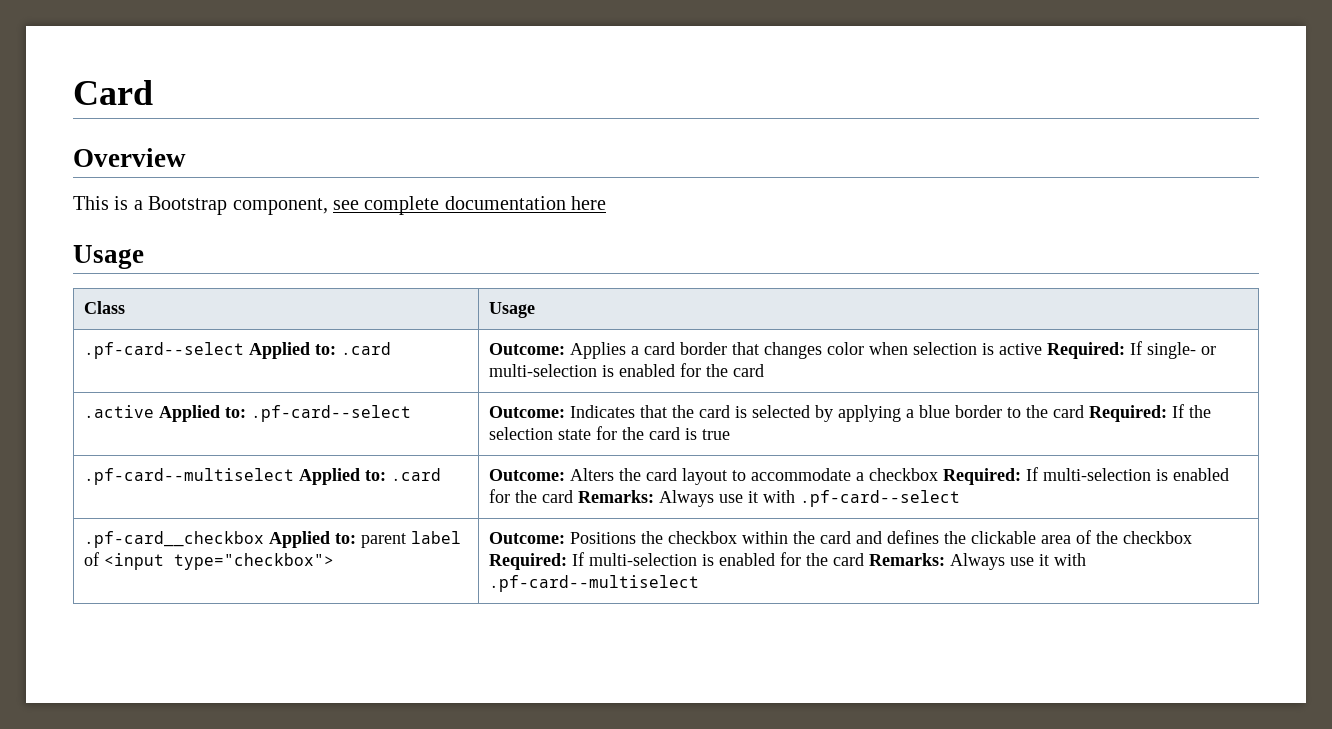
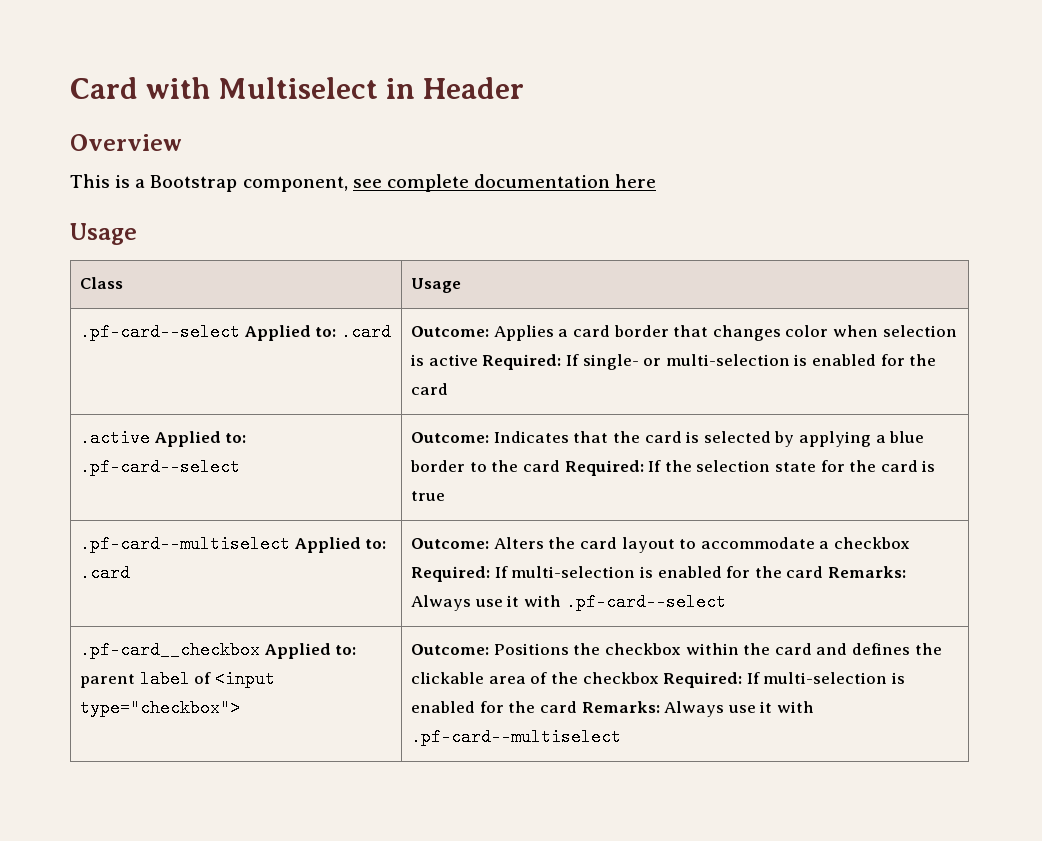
(153, 92) none -> [146,77,525,99] with Multiselect in Header

